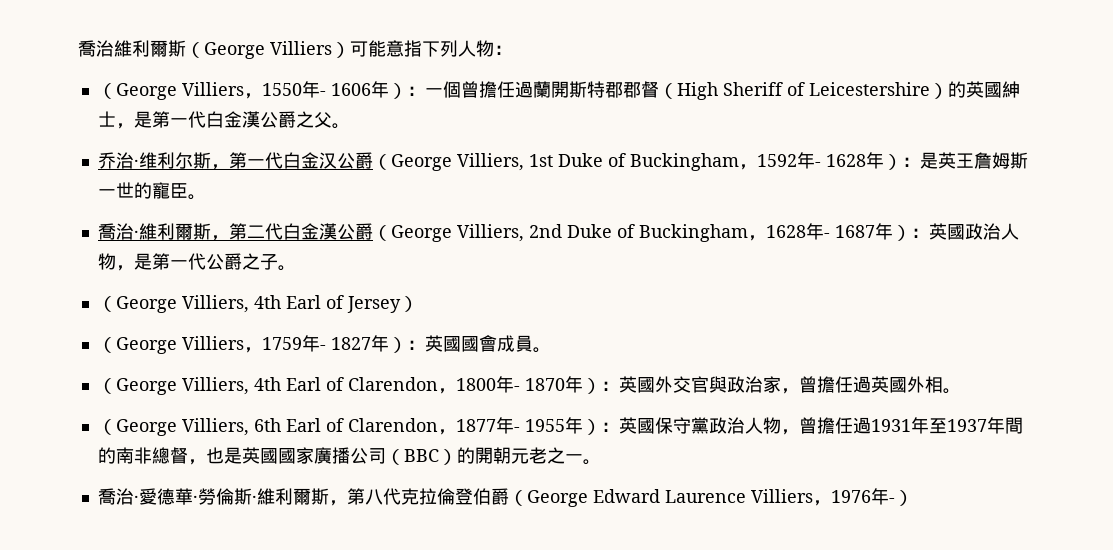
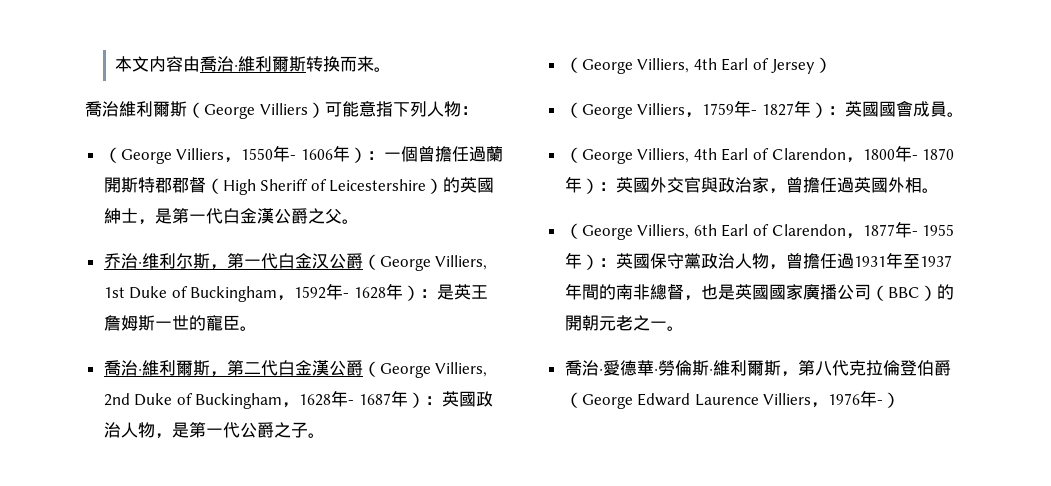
(78, 48) none -> [114,56,391,72] 本文内容由喬治·維利爾斯转换而来。 //

